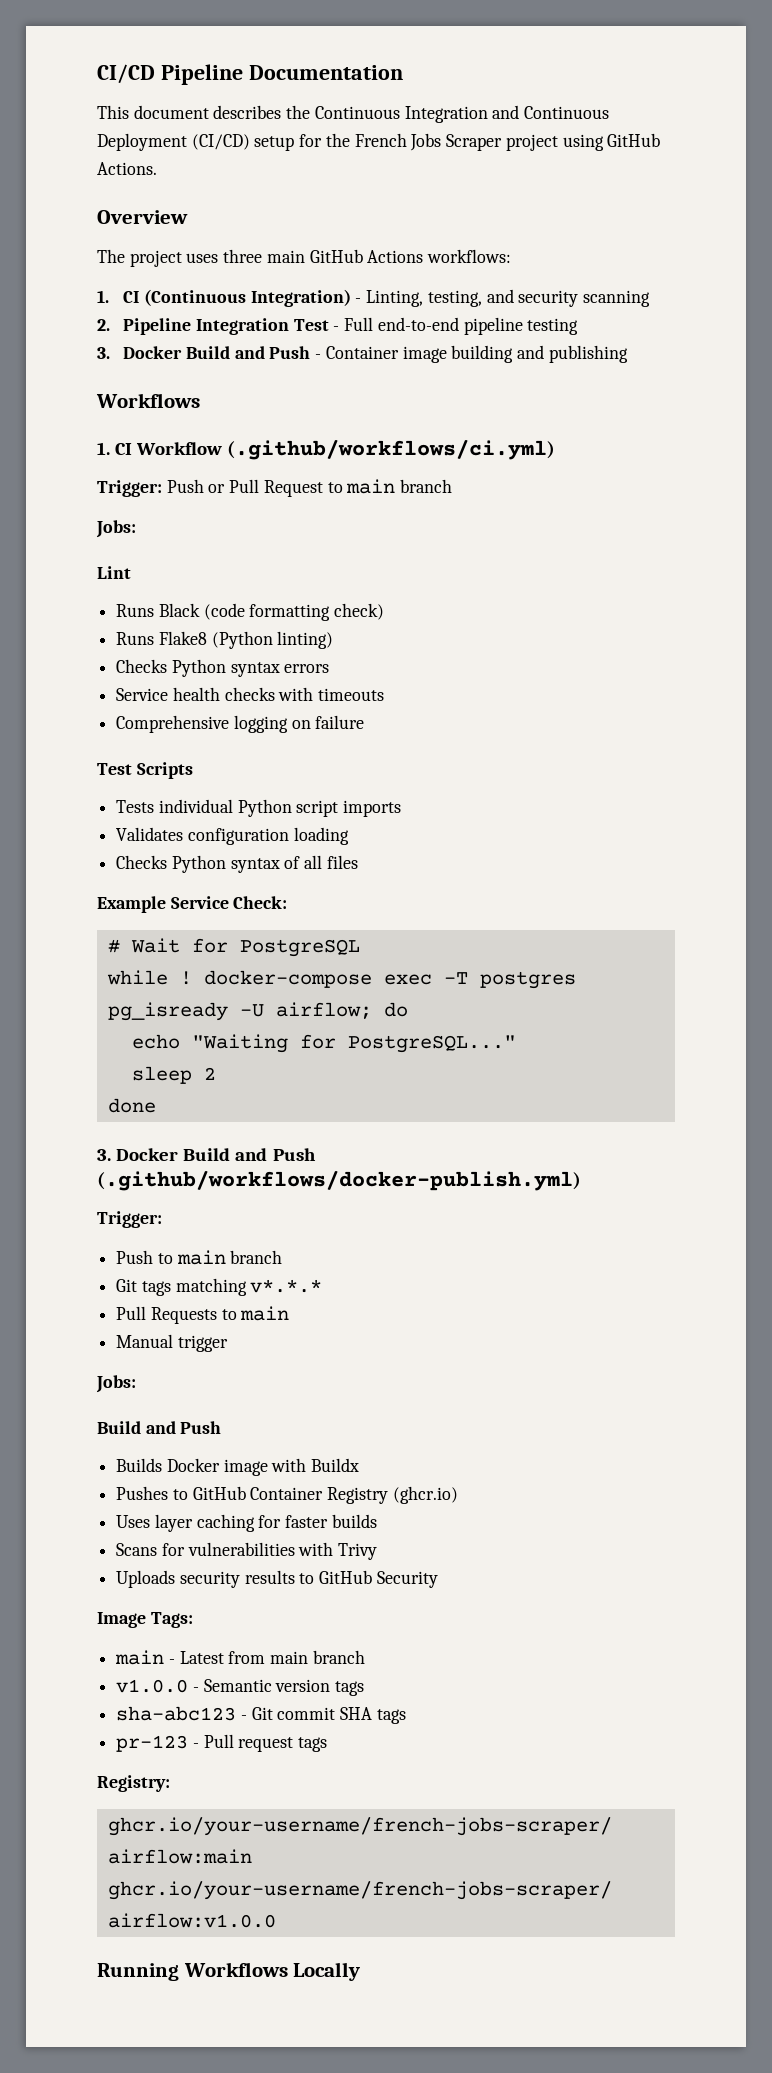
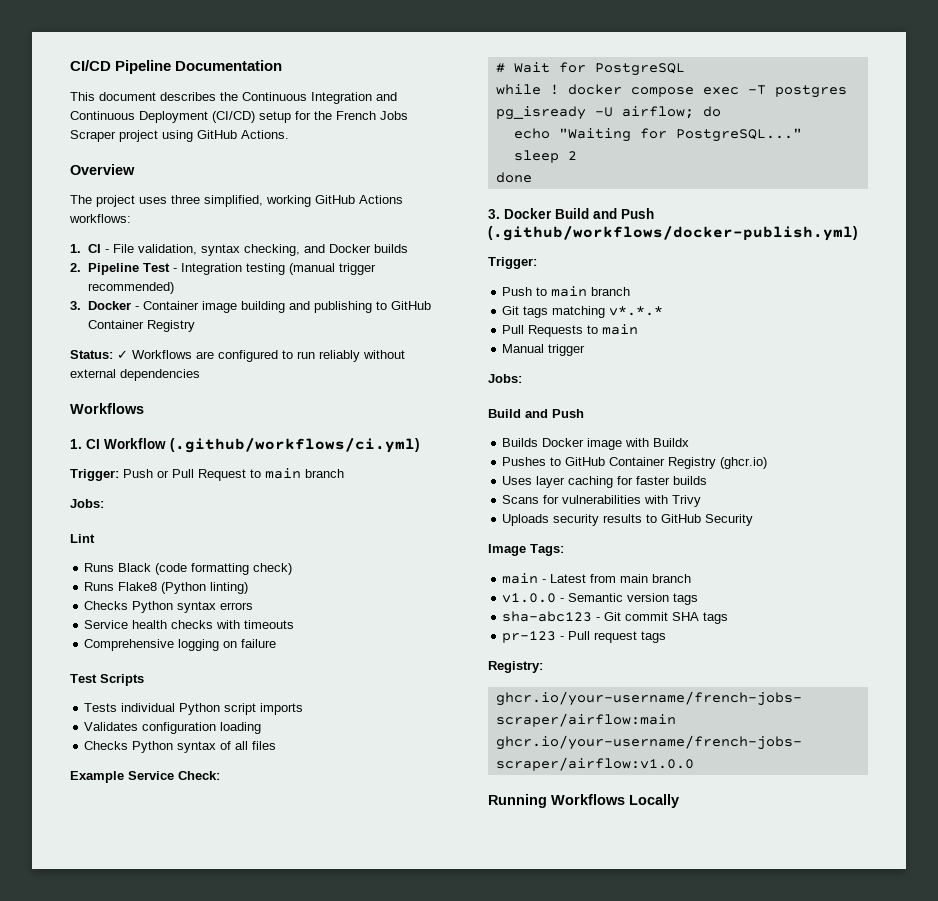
[266,250,305,263] main -> [204,195,311,207] simplified, working
[143,289,651,307] (Continuous Integration) - Linting, testing, and security scanning -> [104,244,408,256] - File validation, syntax checking, and Docker builds
[195,318,289,335] Integration -> (139, 269) none
[344,317,579,335] [97,346,311,359] Full end-to-end pipeline testing // 3. Docker Build and Push -> [180,263,376,275] [87,282,174,294] [70,301,131,310] Integration testing (manual trigger recommended) // 3. Docker
(628, 354) none -> [375,301,431,310] [87,320,195,332] [70,350,405,362] [70,369,200,381] to GitHub Container Registry // Status: ✓ Workflows are configured to run reliably without external dependencies
[203,970,372,988] docker-compose -> [567,84,694,97] docker compose

